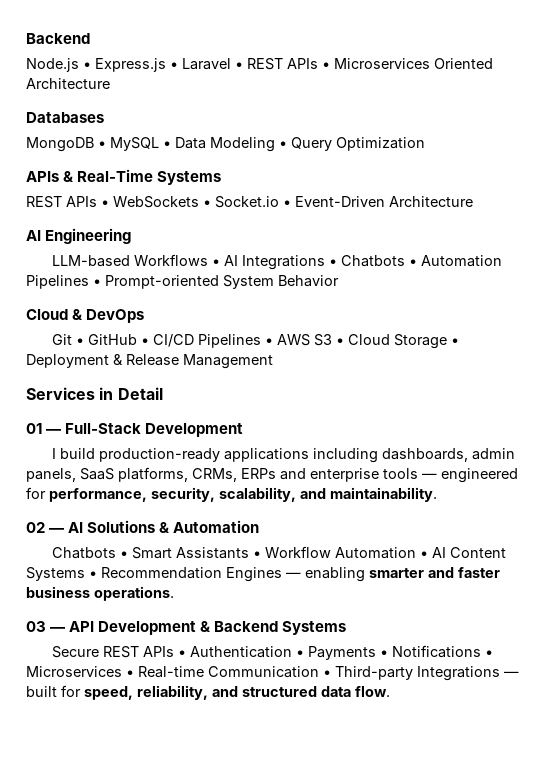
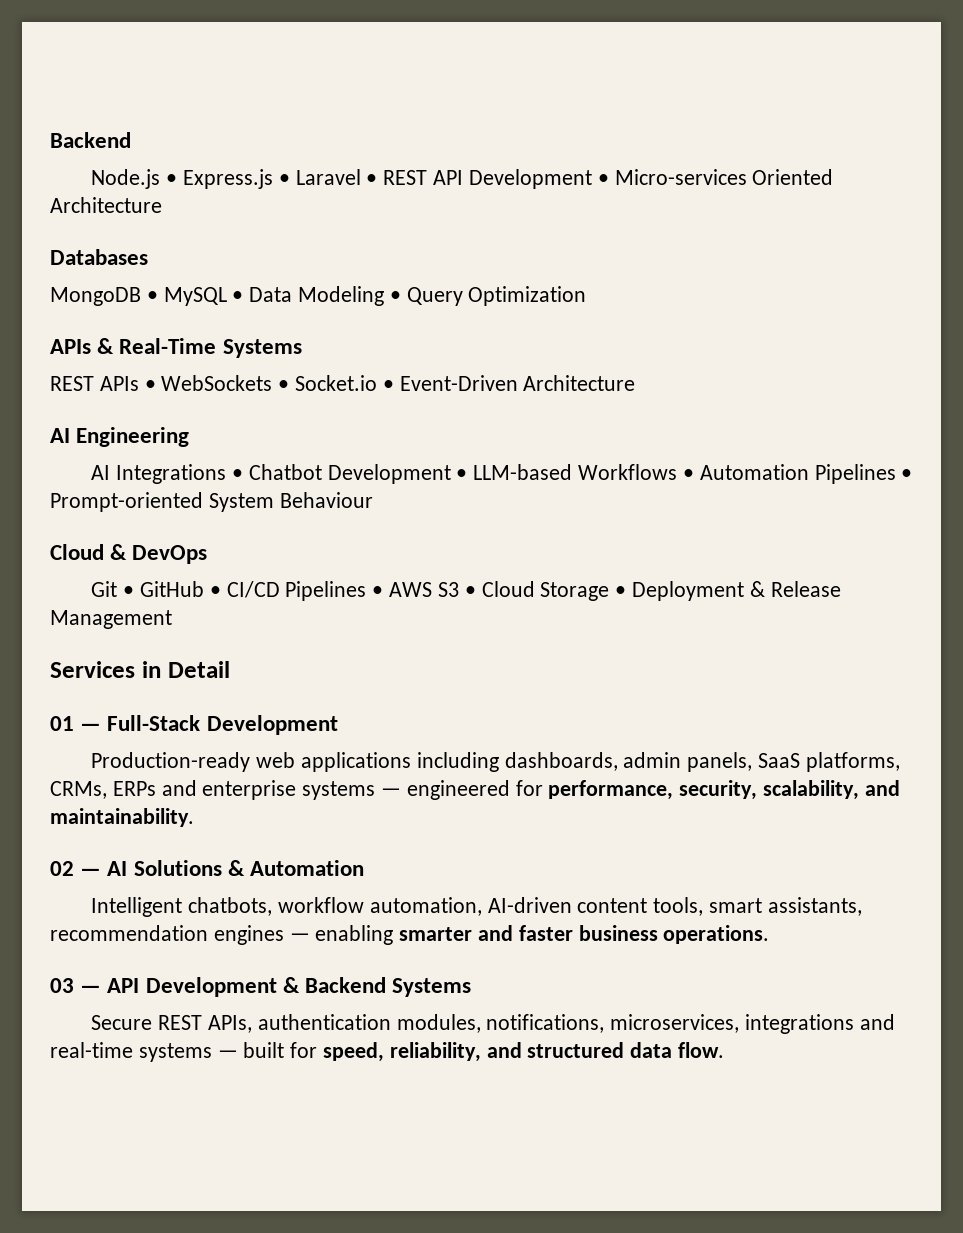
[287,58,430,69] APIs • Microservices -> [433,169,747,189] API Development • Micro-services
[52,254,406,270] LLM-based Workflows • AI Integrations • Chatbots -> [91,464,678,484] AI Integrations • Chatbot Development • LLM-based Workflows
[278,275,339,287] Behavior -> [279,492,373,508] Behaviour
[52,448,221,462] I build production-ready -> [91,752,296,772] Production-ready web
[383,468,418,479] tools -> [302,781,376,800] systems
[52,546,507,559] [26,567,282,582] Chatbots • Smart Assistants • Workflow Automation • AI Content Systems • Recommendation Engines -> [91,897,862,917] [50,925,284,945] Intelligent chatbots, workflow automation, AI-driven content tools, smart assistants, recommendation engines
[143,645,494,660] [26,666,500,681] APIs • Authentication • Payments • Notifications • Microservices • Real-time Communication • Third-party Integrations -> [208,1014,895,1034] [50,1042,212,1062] APIs, authentication modules, notifications, microservices, integrations and real-time systems

